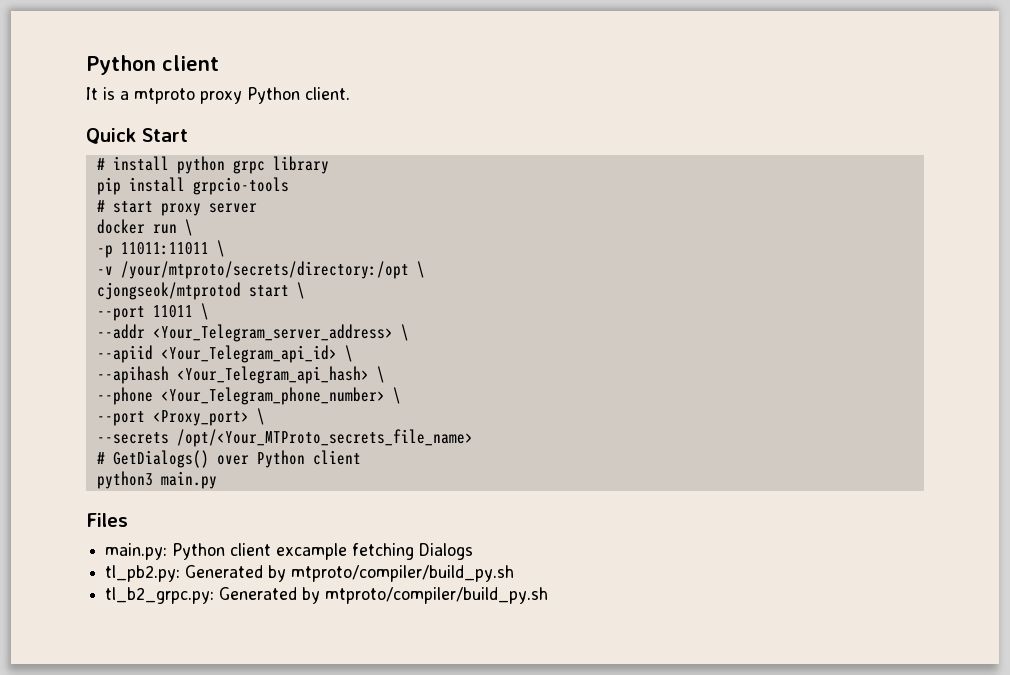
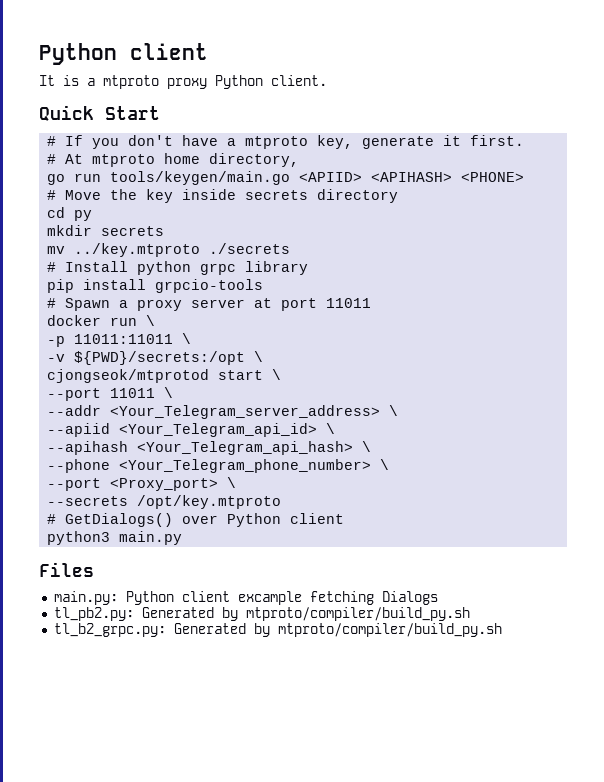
[112,156,169,171] install -> [65,135,525,149] [47,153,300,167] [47,171,525,185] [47,189,399,203] [47,207,93,221] [47,225,165,236] [47,243,291,257] [47,261,129,272] If you don't have a mtproto key, generate it first. // # At mtproto home directory, // go run tools/keygen/main.go <APIID> <APIHASH> <PHONE> // # Move the key inside secrets directory // cd py // mkdir secrets // mv ../key.mtproto ./secrets // # Install
[112,201,153,213] start -> [65,298,129,311] Spawn a
(257, 208) none -> [254,298,372,311] at port 11011
[120,261,409,279] /your/mtproto/secrets/directory:/opt -> [74,351,246,365] ${PWD}/secrets:/opt
[176,429,473,447] /opt/<Your_MTProto_secrets_file_name> -> [137,495,282,509] /opt/key.mtproto

